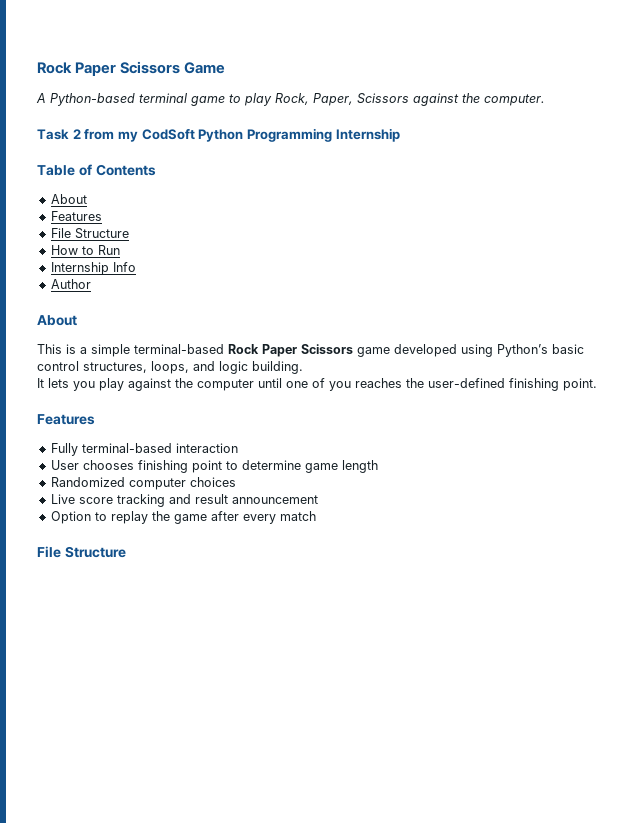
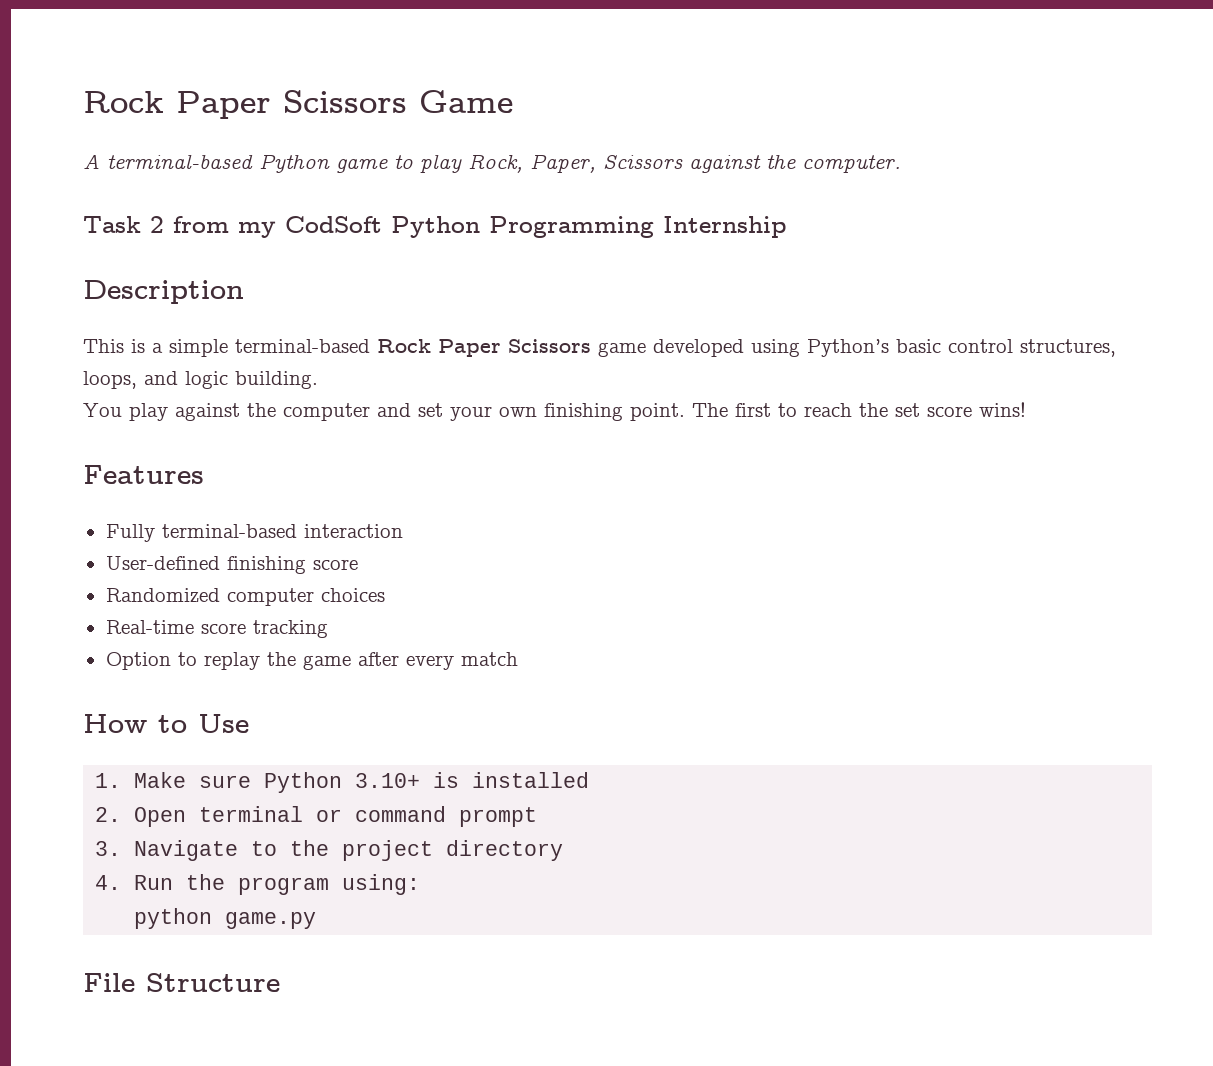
[50,93,187,106] Python-based terminal -> [107,154,330,173] terminal-based Python
[37,164,156,176] [50,194,87,204] [50,211,102,221] [50,228,129,239] [50,245,120,255] [50,262,136,275] [50,279,91,289] [37,315,77,326] Table of Contents // About // Features // File Structure // How to Run // Internship Info // Author // About -> [83,280,244,304] Description
[37,378,95,391] It lets you -> [83,403,122,417] You
[258,378,597,391] [37,414,95,425] [50,443,238,456] [50,460,378,473] until one of you reaches the user-defined finishing point. // Features // Fully terminal-based interaction // User chooses finishing point to determine game length -> [377,402,1026,421] [83,465,204,484] [105,524,403,542] [105,556,358,574] and set your own finishing point. The first to reach the set score wins! // Features // Fully terminal-based interaction // User-defined finishing score
[50,494,75,504] Live -> [105,620,194,634] Real-time
[168,494,318,504] and result announcement -> (328, 629) none
(316, 516) none -> [83,714,249,733] [95,772,590,793] [95,806,538,827] [95,840,564,861] [95,874,421,895] [134,908,317,929] // How to Use // 1. Make sure Python 3.10+ is installed // 2. Open terminal or command prompt // 3. Navigate to the project directory // 4. Run the program using: // python game.py

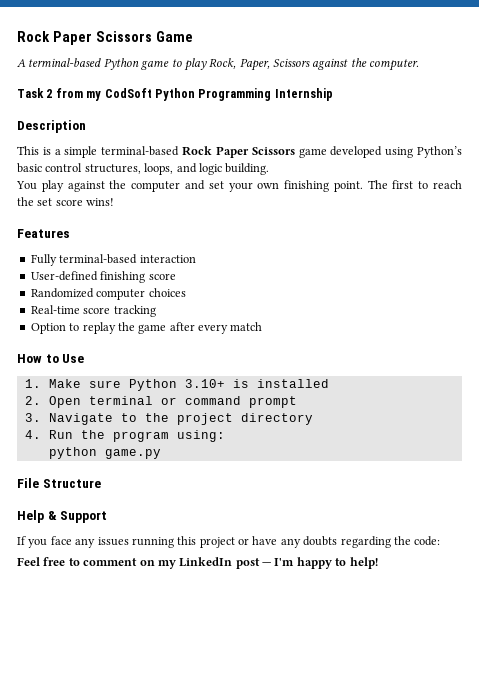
(280, 982) none -> [17,510,108,523] [17,536,441,548] [17,557,378,569] // Help & Support // If you face any issues running this project or have any doubts regarding the code: // Feel free to comment on my LinkedIn post — I'm happy to help!

